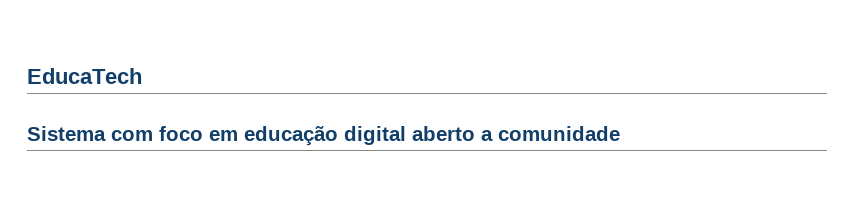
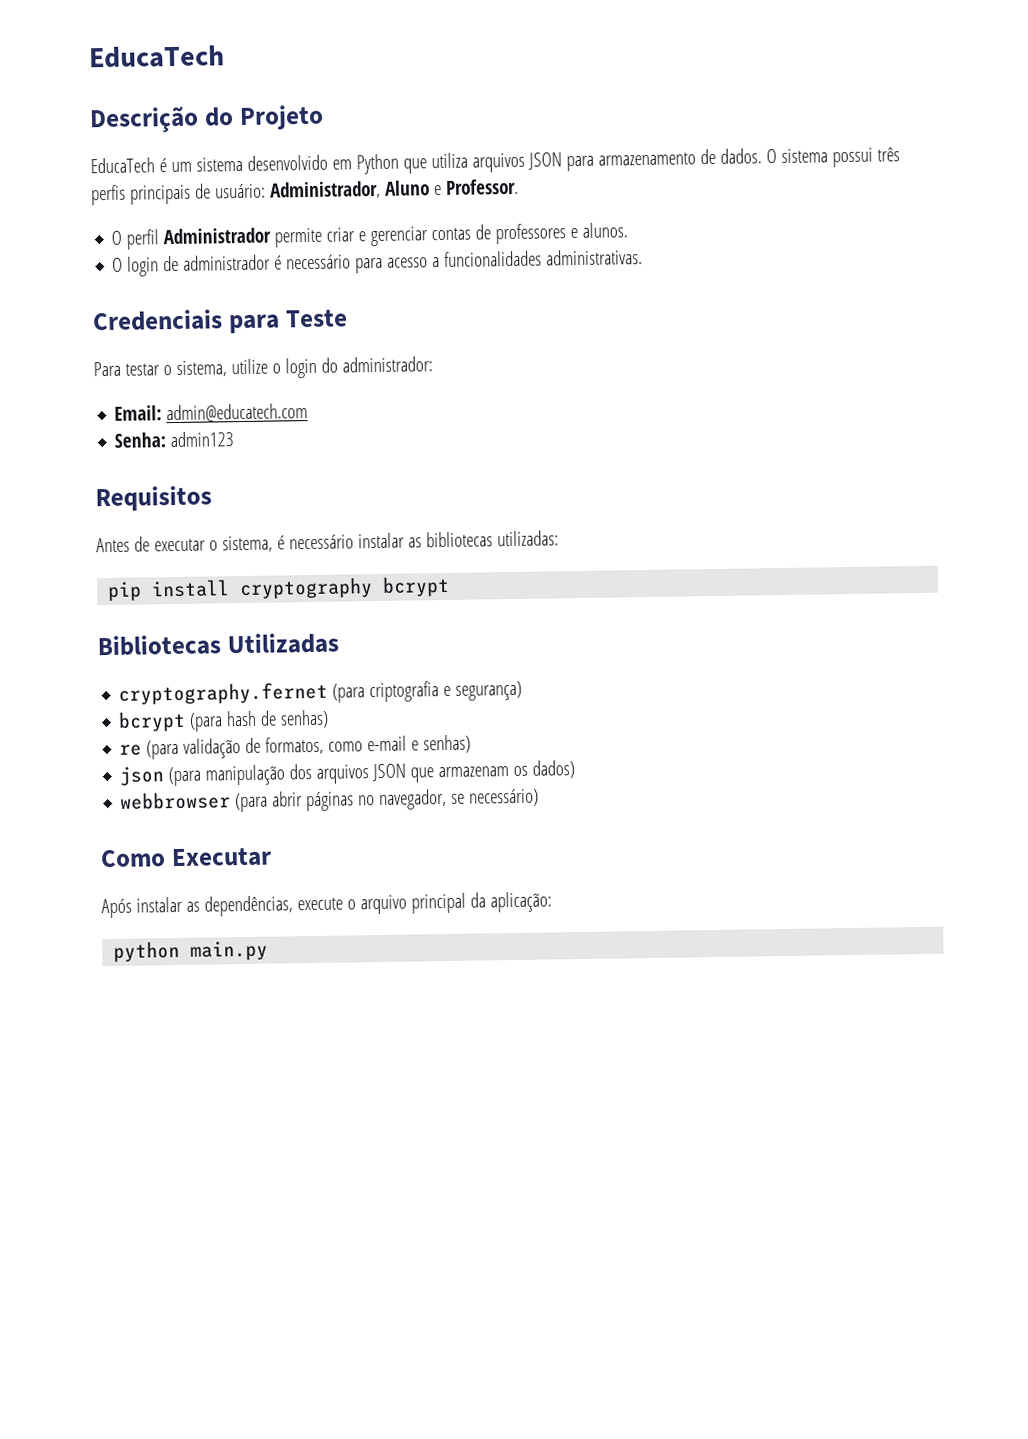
[27,126,620,146] Sistema com foco em educação digital aberto a comunidade -> [89,104,324,134] [90,147,900,175] [91,178,519,206] [111,222,629,250] [112,249,644,277] [92,309,348,334] [93,356,433,379] [114,403,309,423] [114,431,235,448] [95,485,212,512] [96,530,559,553] [107,575,451,602] [97,632,339,657] [118,680,523,705] [118,709,330,732] [119,734,472,760] [119,760,576,787] [120,788,540,813] [100,847,272,868] [101,891,552,919] [113,940,269,962] Descrição do Projeto // EducaTech é um sistema desenvolvido em Python que utiliza arquivos JSON para armazenamento de dados. O sistema possui três perfis principais de usuário: Administrador, Aluno e Professor. // O perfil Administrador permite criar e gerenciar contas de professores e alunos. // O login de administrador é necessário para acesso a funcionalidades administrativas. // Credenciais para Teste // Para testar o sistema, utilize o login do administrador: // Email: admin@educatech.com // Senha: admin123 // Requisitos // Antes de executar o sistema, é necessário instalar as bibliotecas utilizadas: // pip install cryptography bcrypt // Bibliotecas Utilizadas // cryptography.fernet (para criptografia e segurança) // bcrypt (para hash de senhas) // re (para validação de formatos, como e-mail e senhas) // json (para manipulação dos arquivos JSON que armazenam os dados) // webbrowser (para abrir páginas no navegador, se necessário) // Como Executar // Após instalar as dependências, execute o arquivo principal da aplicação: // python main.py

